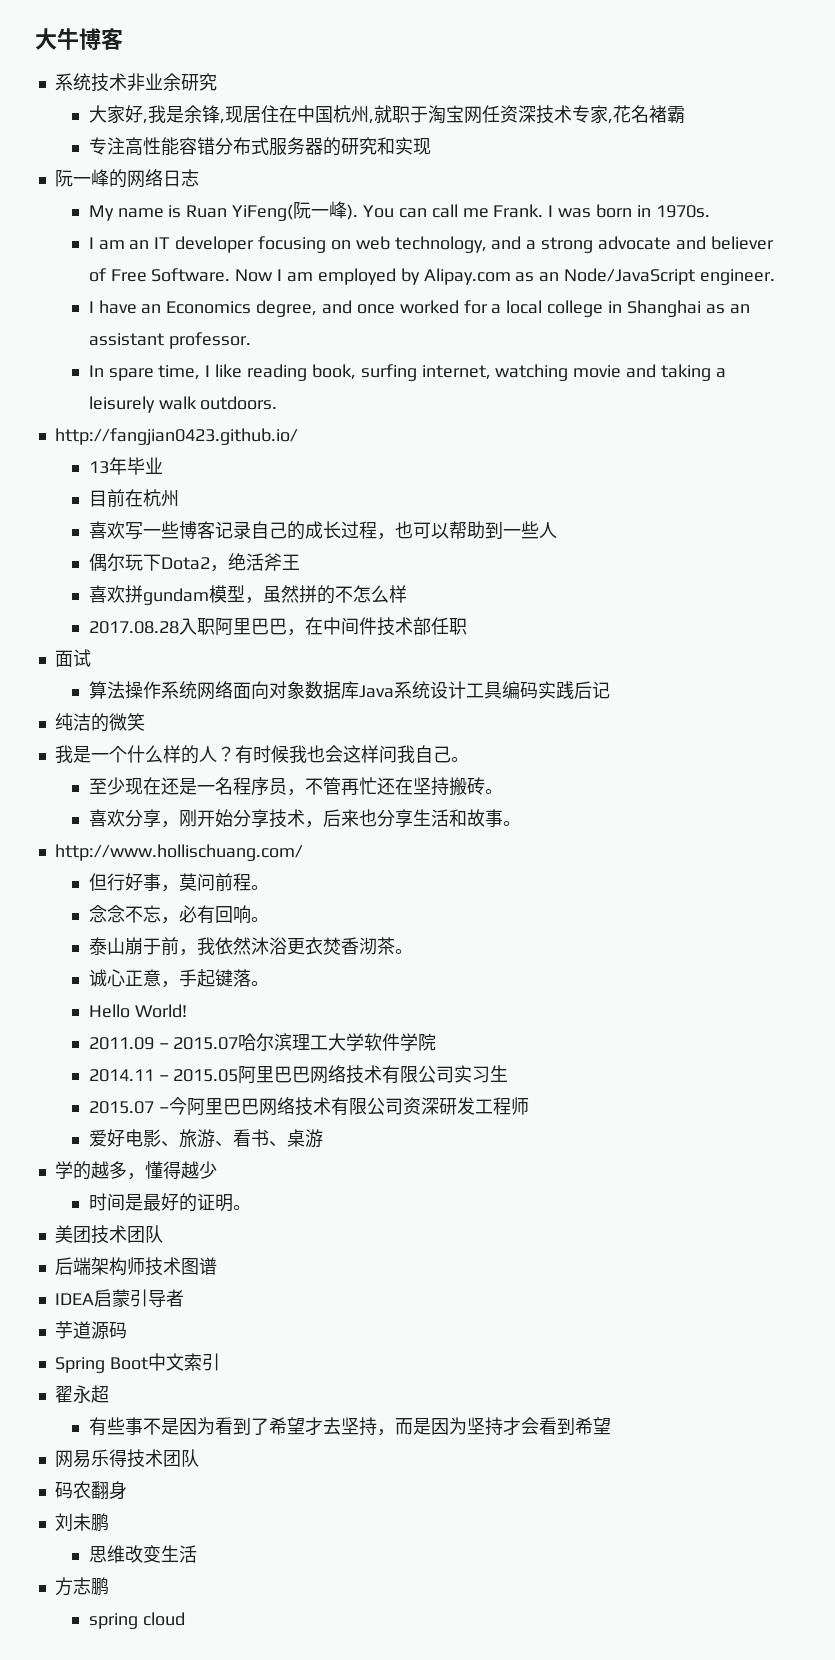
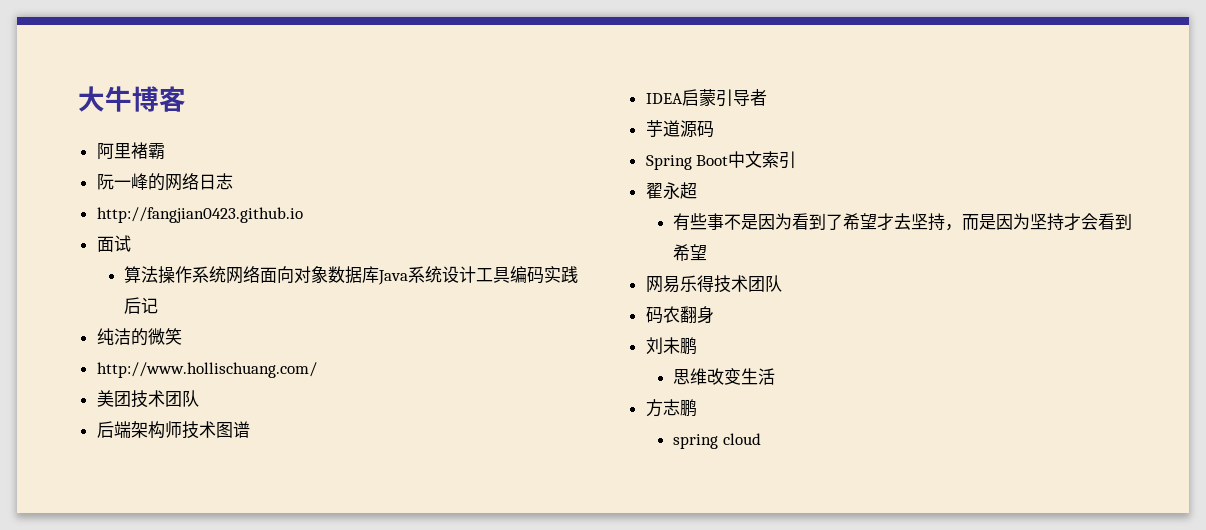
[54,73,217,92] [88,105,685,124] [88,137,431,156] [54,169,199,188] [88,201,710,221] [88,236,774,253] [88,268,775,285] [88,300,750,317] [88,332,251,349] [88,364,726,381] [88,396,278,413] [54,428,298,445] [88,457,163,475] [88,489,179,507] [88,521,557,540] [88,553,300,572] [88,585,407,605] [88,617,467,636] 系统技术非业余研究 // 大家好,我是余锋,现居住在中国杭州,就职于淘宝网任资深技术专家,花名褚霸 // 专注高性能容错分布式服务器的研究和实现 // 阮一峰的网络日志 // My name is Ruan YiFeng(阮一峰). You can call me Frank. I was born in 1970s. // I am an IT developer focusing on web technology, and a strong advocate and believer of Free Software. Now I am employed by Alipay.com as an Node/JavaScript engineer. // I have an Economics degree, and once worked for a local college in Shanghai as an assistant professor. // In spare time, I like reading book, surfing internet, watching movie and taking a leisurely walk outdoors. // http://fangjian0423.github.io/ // 13年毕业 // 目前在杭州 // 喜欢写一些博客记录自己的成长过程，也可以帮助到一些人 // 偶尔玩下Dota2，绝活斧王 // 喜欢拼gundam模型，虽然拼的不怎么样 // 2017.08.28入职阿里巴巴，在中间件技术部任职 -> [96,142,165,160] [96,173,233,191] [96,207,303,223] 阿里褚霸 // 阮一峰的网络日志 // http://fangjian0423.github.io
[54,745,469,764] [88,777,503,796] [88,809,521,828] [54,844,303,861] [88,873,269,892] [88,905,269,924] [88,937,413,956] [88,969,269,988] [88,1004,187,1018] [88,1033,437,1051] [88,1065,509,1084] [88,1097,529,1116] [88,1129,323,1148] [54,1161,217,1180] [88,1193,251,1212] 我是一个什么样的人？有时候我也会这样问我自己。 // 至少现在还是一名程序员，不管再忙还在坚持搬砖。 // 喜欢分享，刚开始分享技术，后来也分享生活和故事。 // http://www.hollischuang.com/ // 但行好事，莫问前程。 // 念念不忘，必有回响。 // 泰山崩于前，我依然沐浴更衣焚香沏茶。 // 诚心正意，手起键落。 // Hello World! // 2011.09 – 2015.07哈尔滨理工大学软件学院 // 2014.11 – 2015.05阿里巴巴网络技术有限公司实习生 // 2015.07 –今阿里巴巴网络技术有限公司资深研发工程师 // 爱好电影、旅游、看书、桌游 // 学的越多，懂得越少 // 时间是最好的证明。 -> [96,362,317,378] http://www.hollischuang.com/

